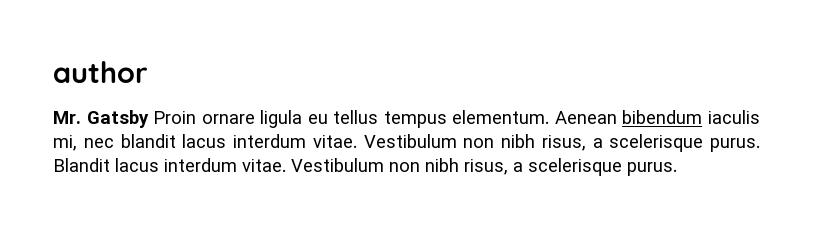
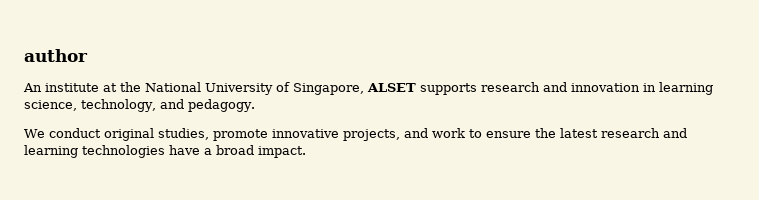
[53,110,760,128] [53,134,760,152] [53,158,677,176] Mr. Gatsby Proin ornare ligula eu tellus tempus elementum. Aenean bibendum iaculis mi, nec blandit lacus interdum vitae. Vestibulum non nibh risus, a scelerisque purus. Blandit lacus interdum vitae. Vestibulum non nibh risus, a scelerisque purus. -> [23,82,713,95] [24,99,255,112] [24,128,687,141] [24,145,306,158] An institute at the National University of Singapore, ALSET supports research and innovation in learning science, technology, and pedagogy. // We conduct original studies, promote innovative projects, and work to ensure the latest research and learning technologies have a broad impact.

